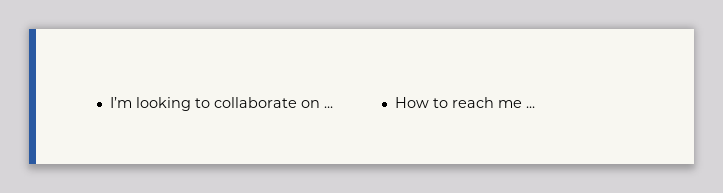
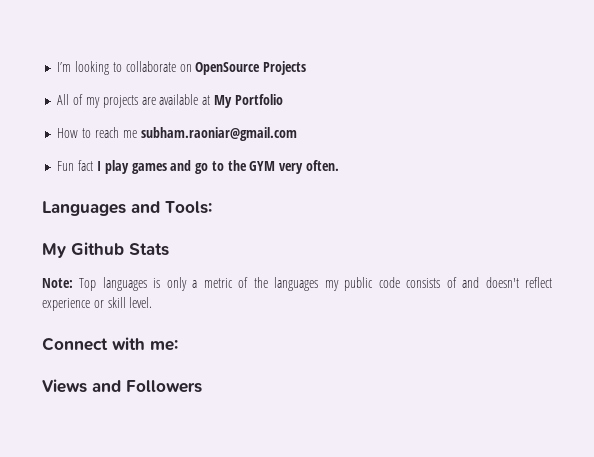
[323,106,333,108] [394,97,535,108] ... // How to reach me ... -> [195,61,307,75] [57,94,283,108] [57,127,297,141] [57,160,339,174] [42,201,212,216] [42,242,169,258] [42,277,552,291] [42,297,153,311] [42,337,178,351] [42,379,202,393] OpenSource Projects // All of my projects are available at My Portfolio // How to reach me subham.raoniar@gmail.com // Fun fact I play games and go to the GYM very often. // Languages and Tools: // My Github Stats // Note: Top languages is only a metric of the languages my public code consists of and doesn't reflect experience or skill level. // Connect with me: // Views and Followers

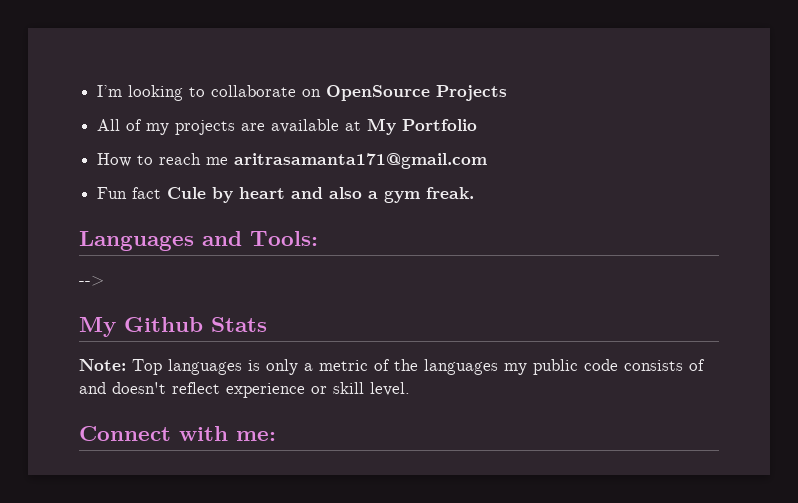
[140,127,297,141] subham.raoniar@gmail.com -> [234,153,488,169] aritrasamanta171@gmail.com
[96,160,339,174] I play games and go to the GYM very often. -> [167,187,475,203] Cule by heart and also a gym freak.
(212, 207) none -> [79,276,104,286] // -->
[42,379,202,393] // Views and Followers -> (276, 436) none

